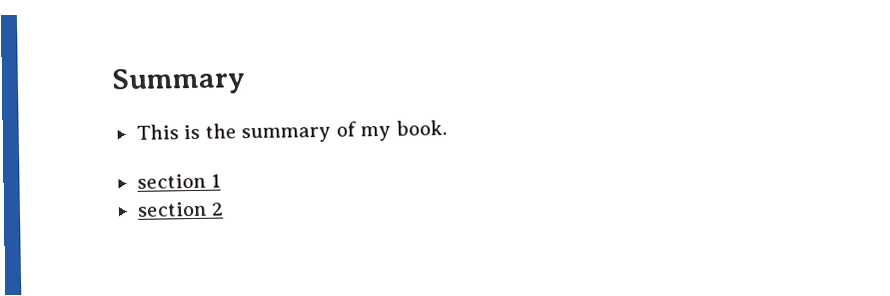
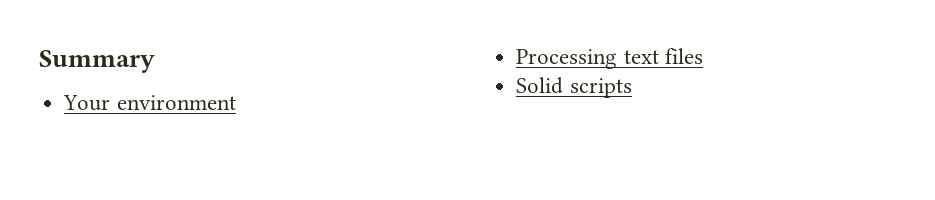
[135,119,447,144] [136,173,222,189] [136,201,225,217] This is the summary of my book. // section 1 // section 2 -> [63,95,236,111] [516,48,703,69] [516,77,632,98] Your environment // Processing text files // Solid scripts

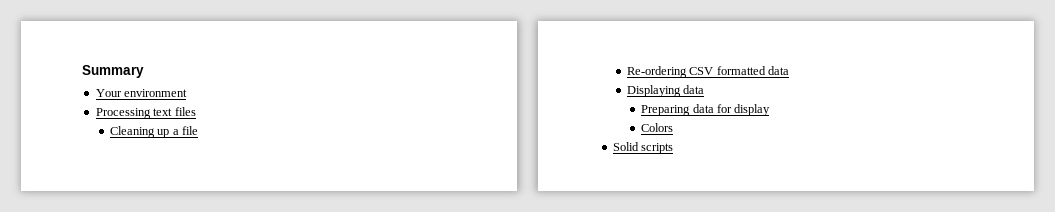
(703, 56) none -> [109,126,199,138] [626,66,790,78] [626,85,705,97] [641,104,771,116] [641,123,674,132] // Cleaning up a file // Re-ordering CSV formatted data // Displaying data // Preparing data for display // Colors

